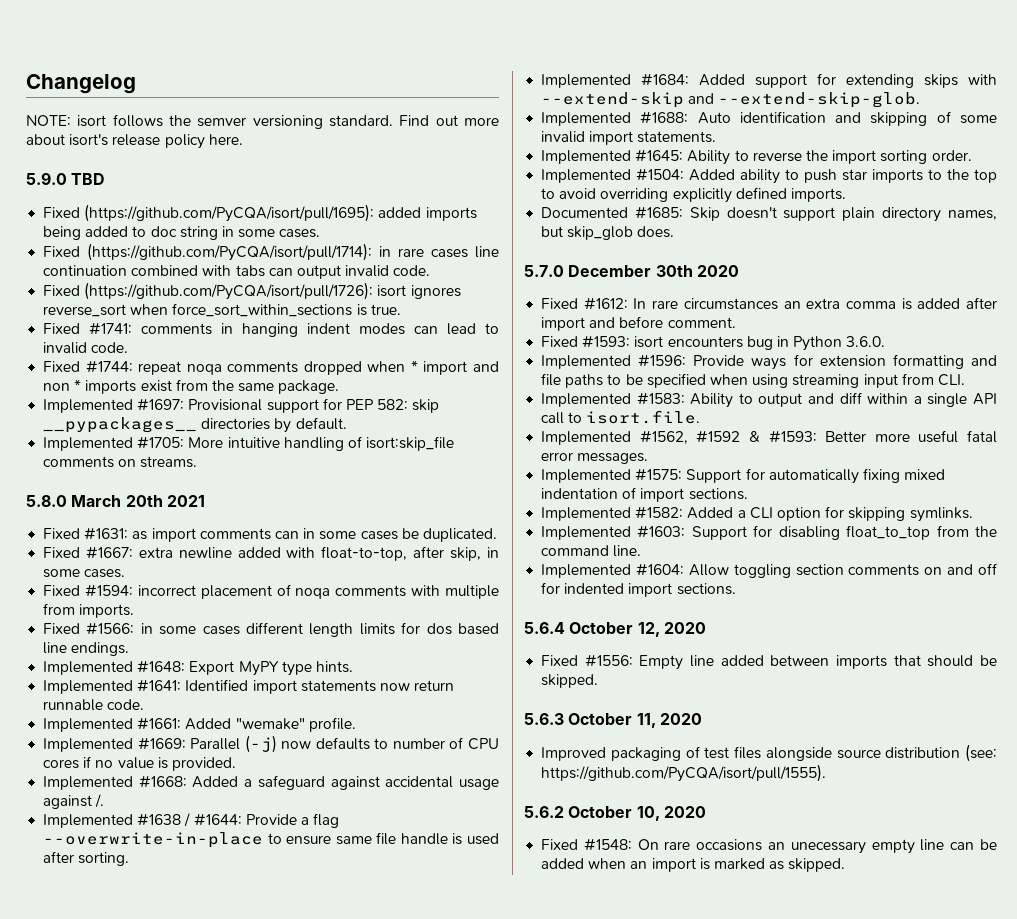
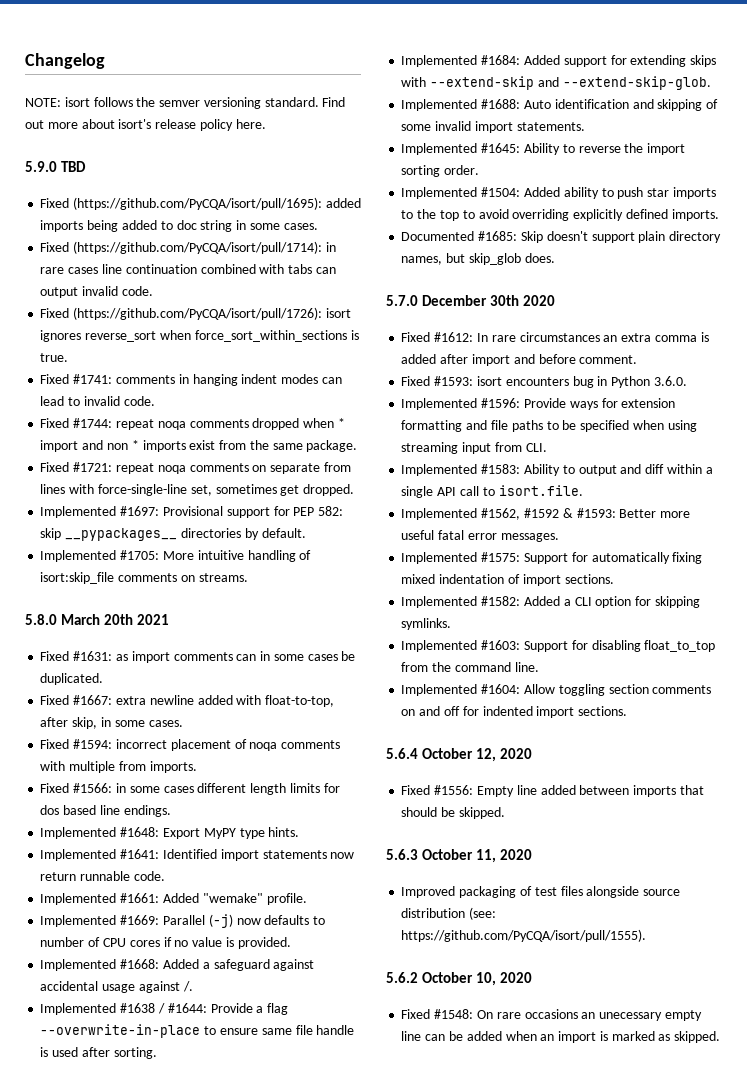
(340, 387) none -> [40,462,351,474] [40,484,355,496] // Fixed #1721: repeat noqa comments on separate from lines with force-single-line set, sometimes get dropped.

